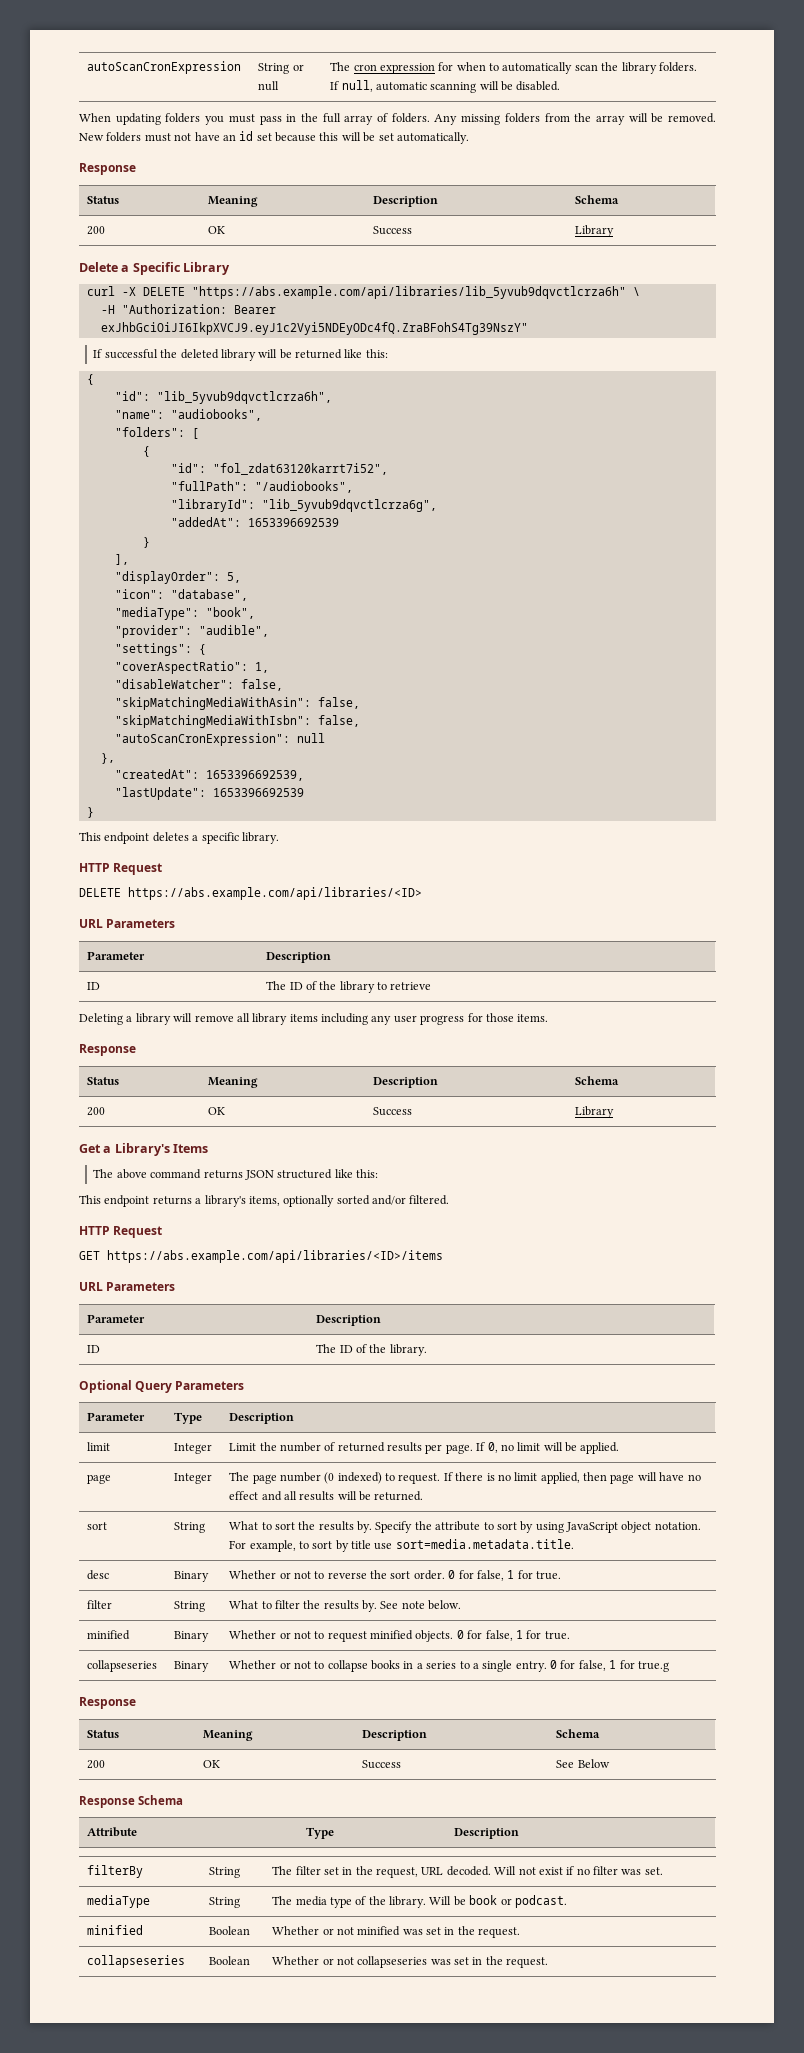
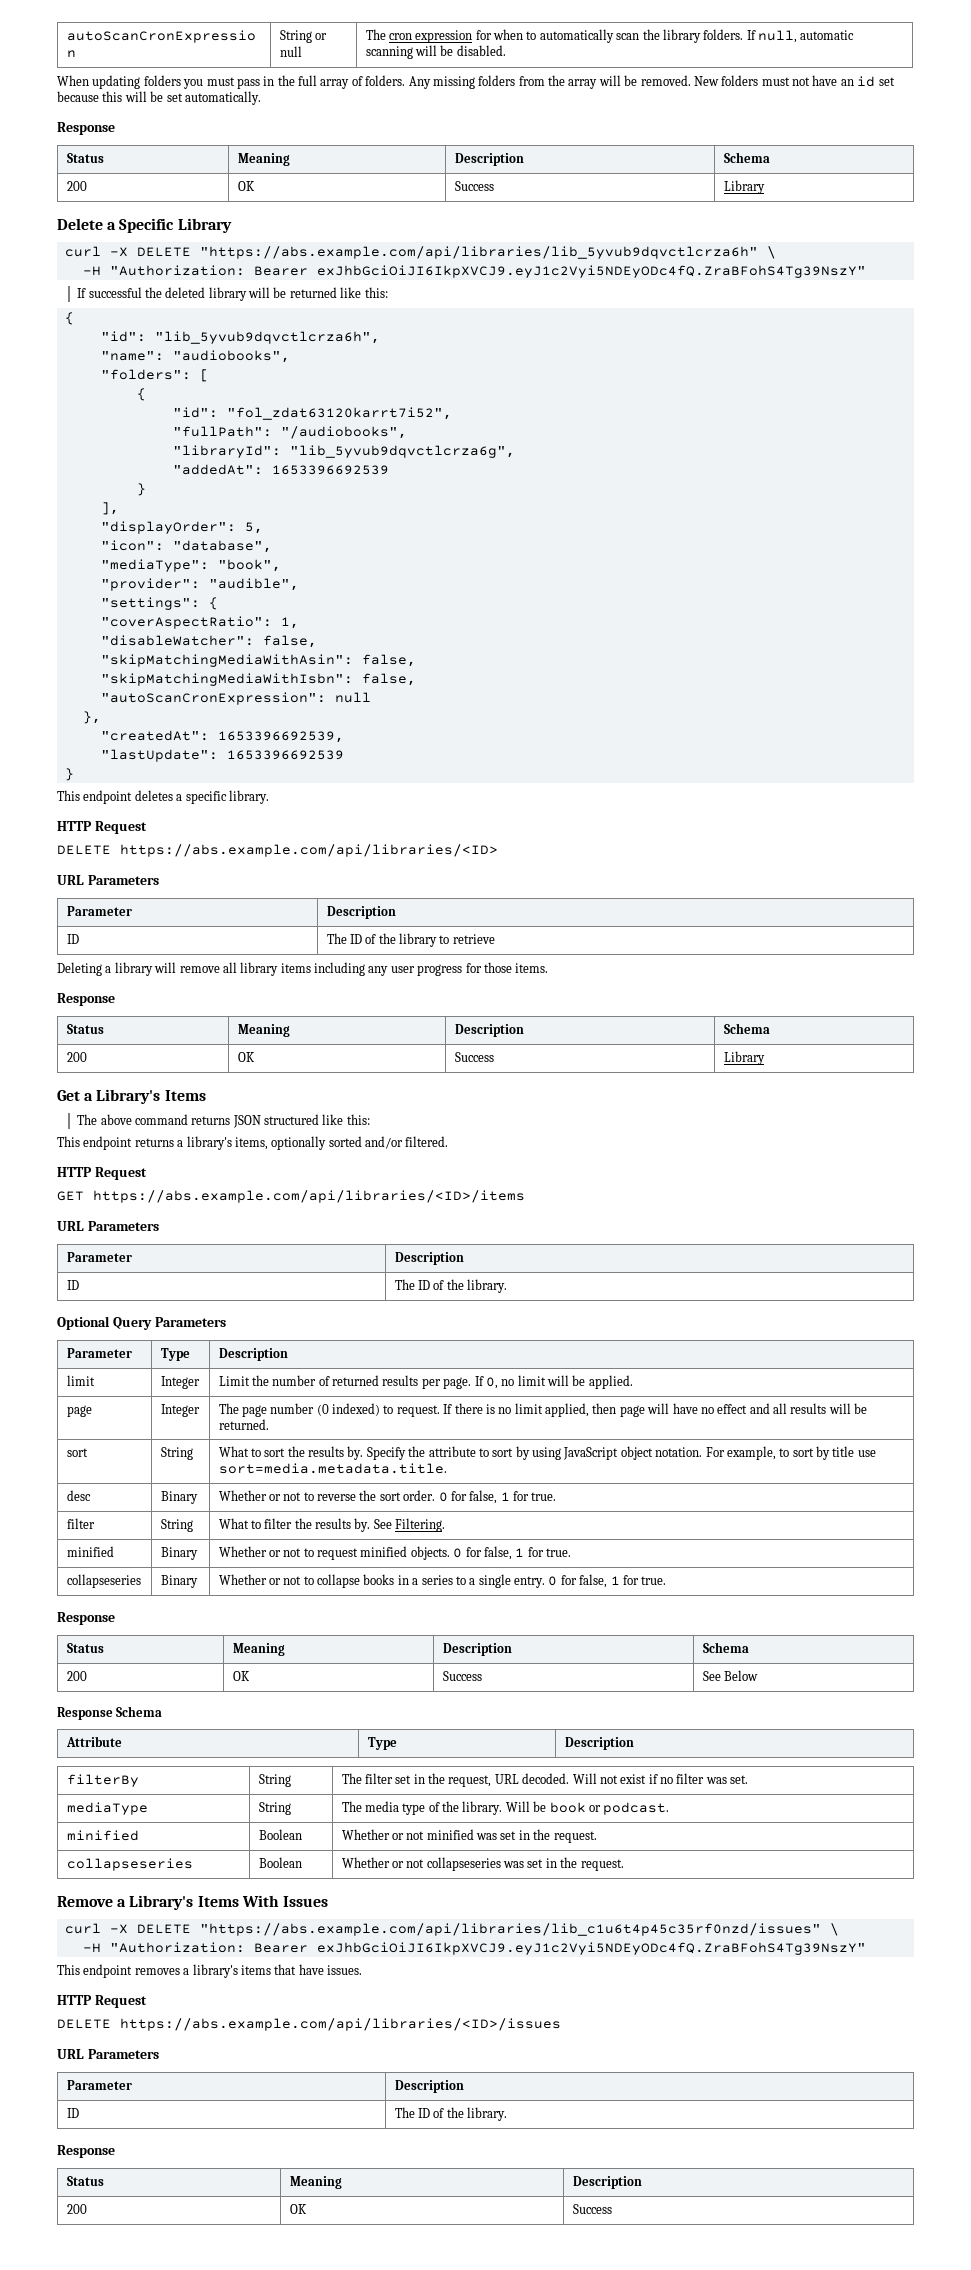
[401,1600,462,1610] note below. -> [395,1518,446,1532] Filtering.
[637,1661,669,1672] true.g -> [641,1576,667,1585] true.
(549, 1962) none -> [57,1895,328,1910] [64,1923,839,1936] [82,1942,866,1955] [57,1964,362,1978] [57,1995,147,2008] [57,2018,561,2031] [57,2049,159,2059] [66,2080,132,2090] [394,2080,464,2093] [66,2108,79,2118] [394,2107,508,2121] [57,2145,115,2158] [66,2176,104,2186] [289,2176,342,2189] [572,2176,642,2189] [66,2204,87,2214] [289,2204,307,2214] [572,2204,612,2214] // Remove a Library's Items With Issues // curl -X DELETE "https://abs.example.com/api/libraries/lib_c1u6t4p45c35rf0nzd/issues" \ // -H "Authorization: Bearer exJhbGciOiJI6IkpXVCJ9.eyJ1c2Vyi5NDEyODc4fQ.ZraBFohS4Tg39NszY" // This endpoint removes a library's items that have issues. // HTTP Request // DELETE https://abs.example.com/api/libraries/<ID>/issues // URL Parameters // Parameter | Description // ID | The ID of the library. // Response // Status | Meaning | Description // 200 | OK | Success

